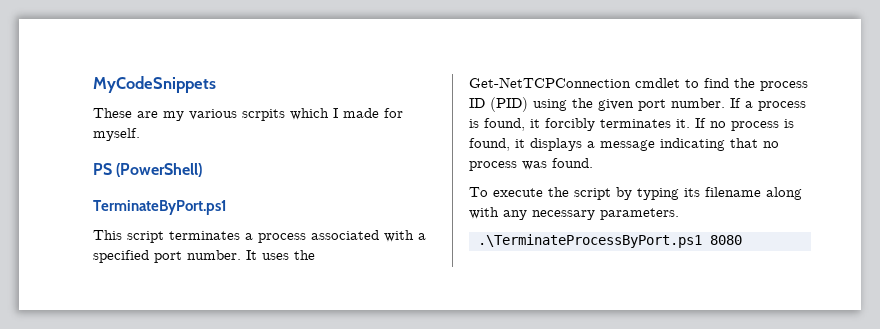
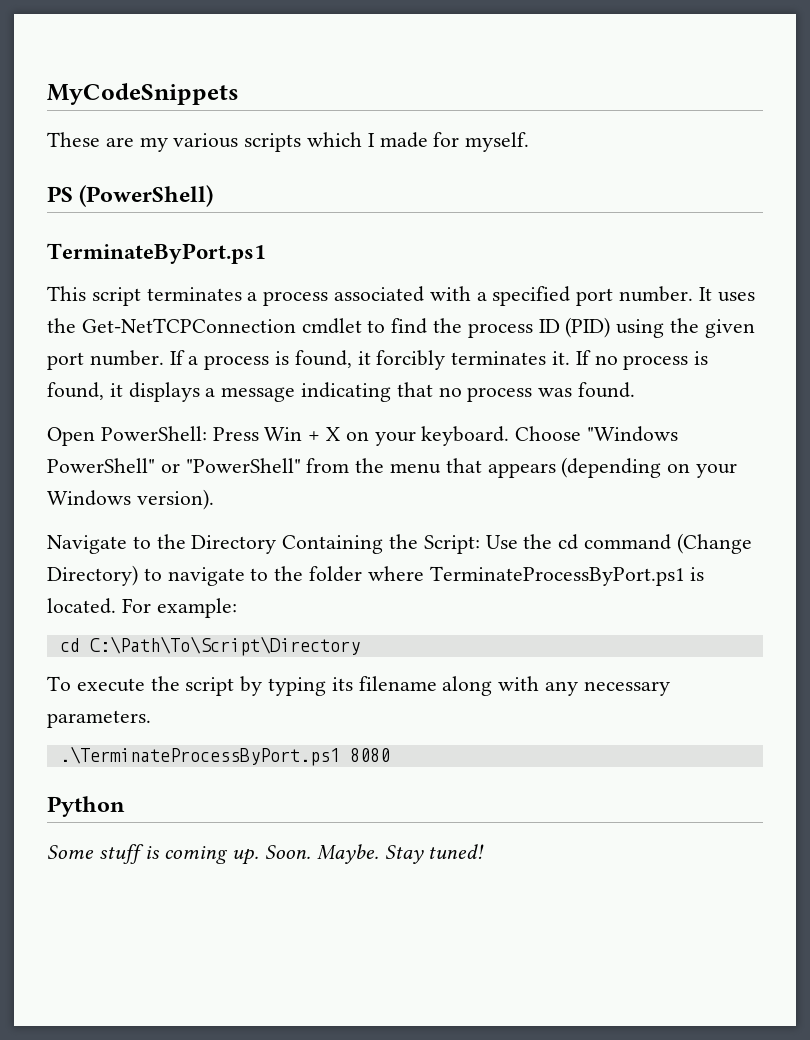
[242,109,285,121] scrpits -> [244,133,302,152] scripts
(593, 163) none -> [47,426,679,446] [47,457,738,478] [47,489,214,510] [47,533,752,554] [47,565,705,586] [47,598,237,618] [59,636,360,656] // Open PowerShell: Press Win + X on your keyboard. Choose "Windows PowerShell" or "PowerShell" from the menu that appears (depending on your Windows version). // Navigate to the Directory Containing the Script: Use the cd command (Change Directory) to navigate to the folder where TerminateProcessByPort.ps1 is located. For example: // cd C:\Path\To\Script\Directory
(742, 240) none -> [47,796,125,817] [47,844,485,865] // Python // Some stuff is coming up. Soon. Maybe. Stay tuned!

